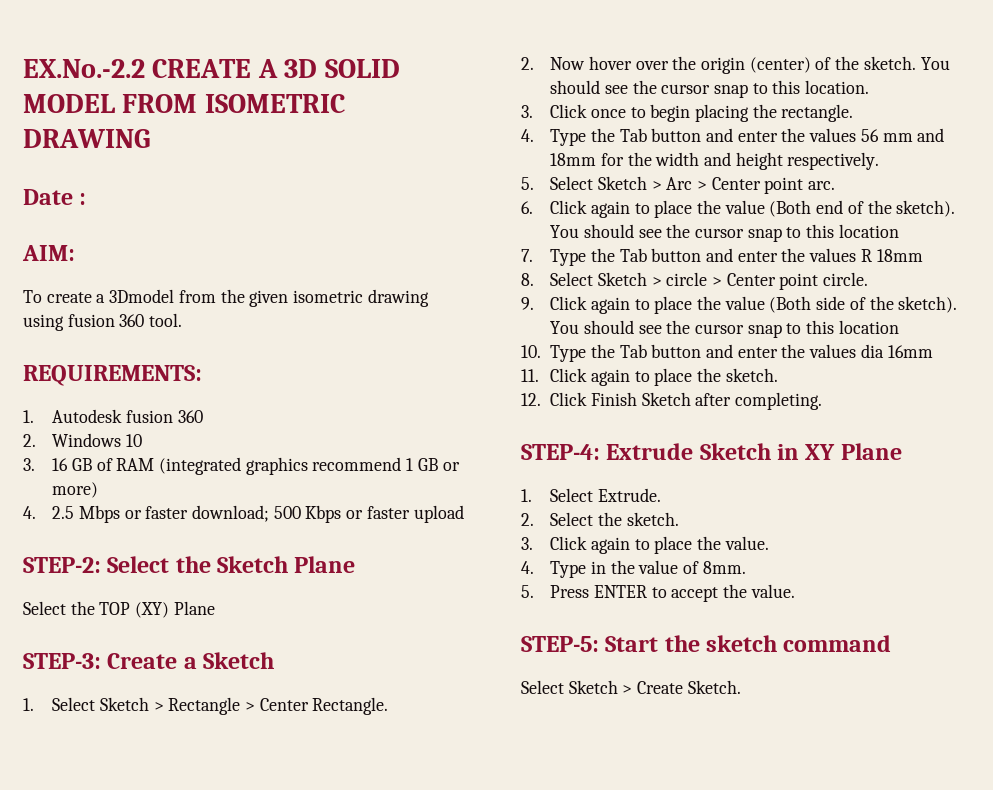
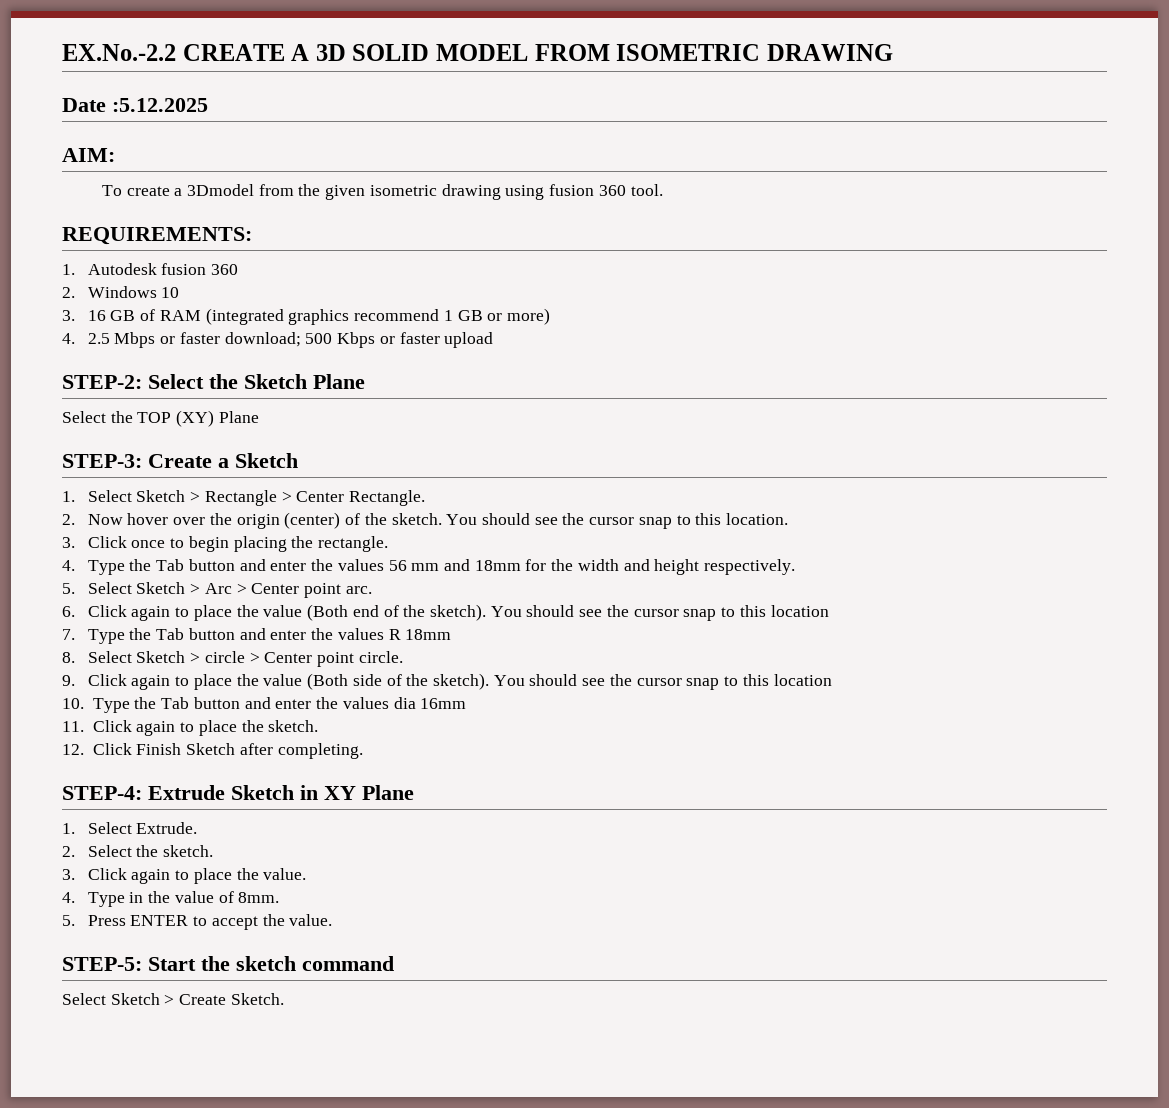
[79,193,87,205] : -> [112,98,208,112] :5.12.2025

